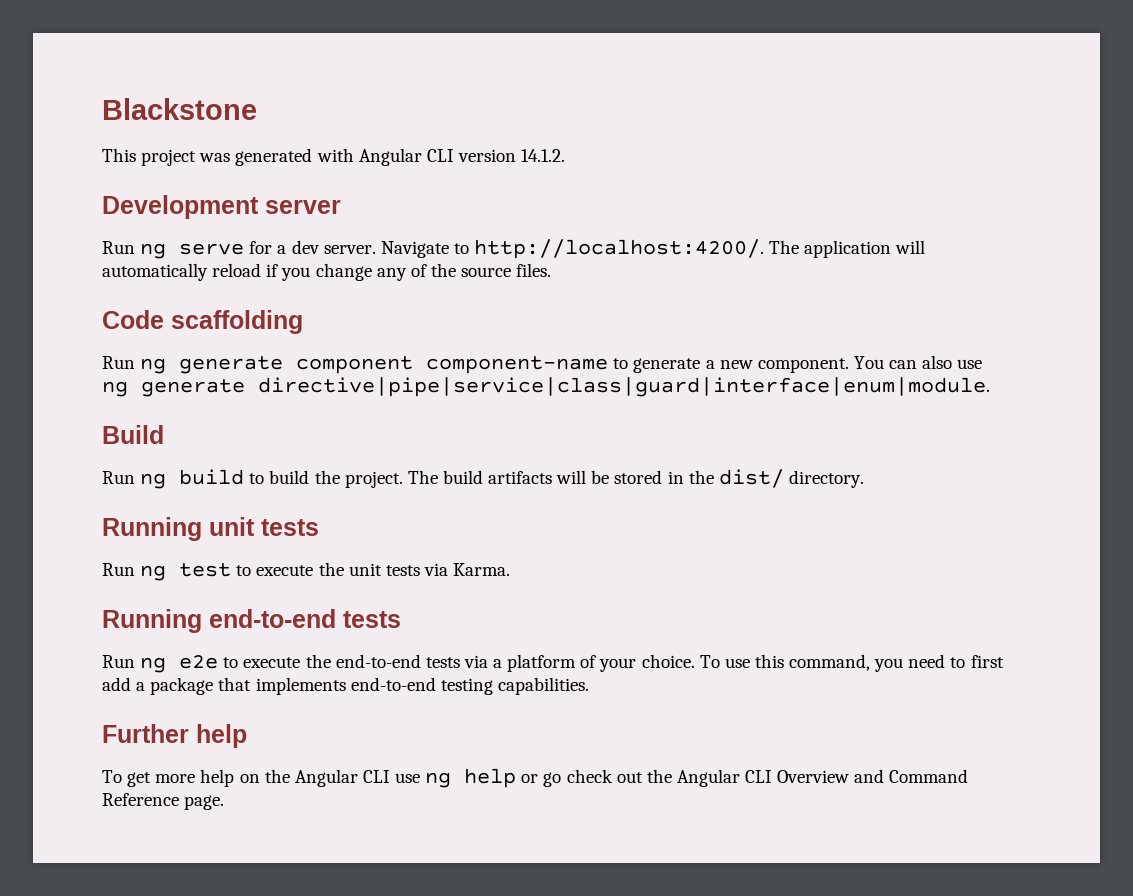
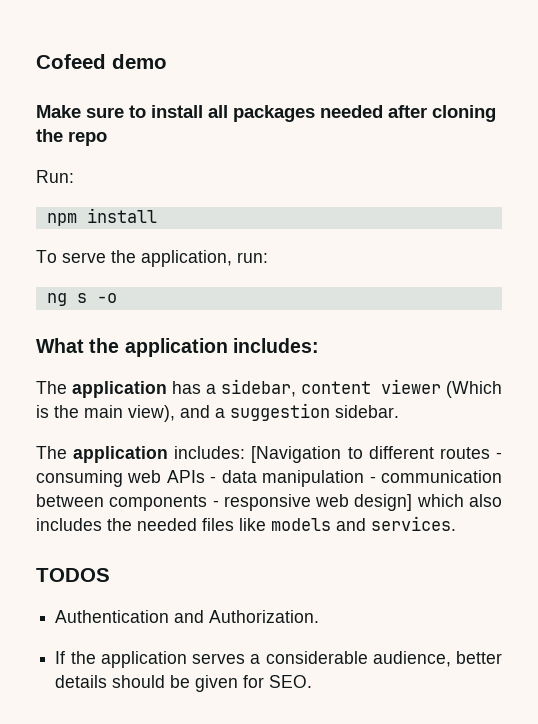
[102,98,257,120] [102,148,566,166] [102,195,341,219] [102,239,926,259] [102,263,552,281] [102,310,303,334] [102,355,983,374] [102,377,990,397] [102,425,164,444] [102,469,864,489] [102,517,319,541] [102,562,511,581] [102,609,401,633] [102,654,1004,673] [102,677,589,695] [102,724,247,748] [102,768,969,788] [102,793,225,810] Blackstone // This project was generated with Angular CLI version 14.1.2. // Development server // Run ng serve for a dev server. Navigate to http://localhost:4200/. The application will automatically reload if you change any of the source files. // Code scaffolding // Run ng generate component component-name to generate a new component. You can also use ng generate directive|pipe|service|class|guard|interface|enum|module. // Build // Run ng build to build the project. The build artifacts will be stored in the dist/ directory. // Running unit tests // Run ng test to execute the unit tests via Karma. // Running end-to-end tests // Run ng e2e to execute the end-to-end tests via a platform of your choice. To use this command, you need to first add a package that implements end-to-end testing capabilities. // Further help // To get more help on the Angular CLI use ng help or go check out the Angular CLI Overview and Command Reference page. -> [36,54,167,69] [36,105,496,122] [36,129,107,146] [36,170,74,183] [46,208,157,226] [36,250,268,267] [46,293,117,306] [36,338,319,357] [36,379,502,398] [36,403,399,422] [36,446,503,463] [36,470,502,487] [36,494,502,511] [36,516,456,531] [36,568,110,582] [55,610,320,623] [55,651,502,668] [55,675,313,692] Cofeed demo // Make sure to install all packages needed after cloning the repo // Run: // npm install // To serve the application, run: // ng s -o // What the application includes: // The application has a sidebar, content viewer (Which is the main view), and a suggestion sidebar. // The application includes: [Navigation to different routes - consuming web APIs - data manipulation - communication between components - responsive web design] which also includes the needed files like models and services. // TODOS // Authentication and Authorization. // If the application serves a considerable audience, better details should be given for SEO.

